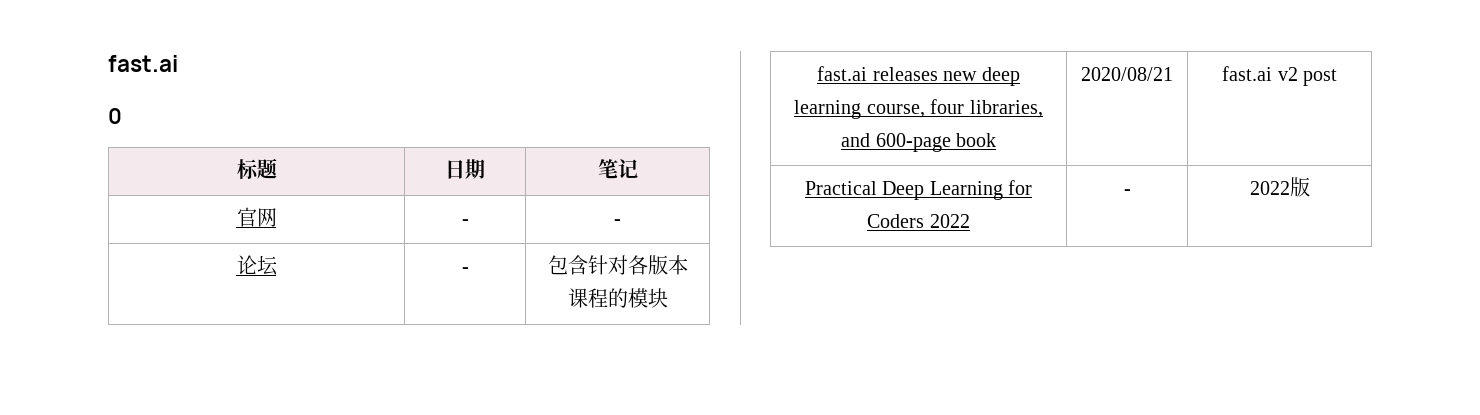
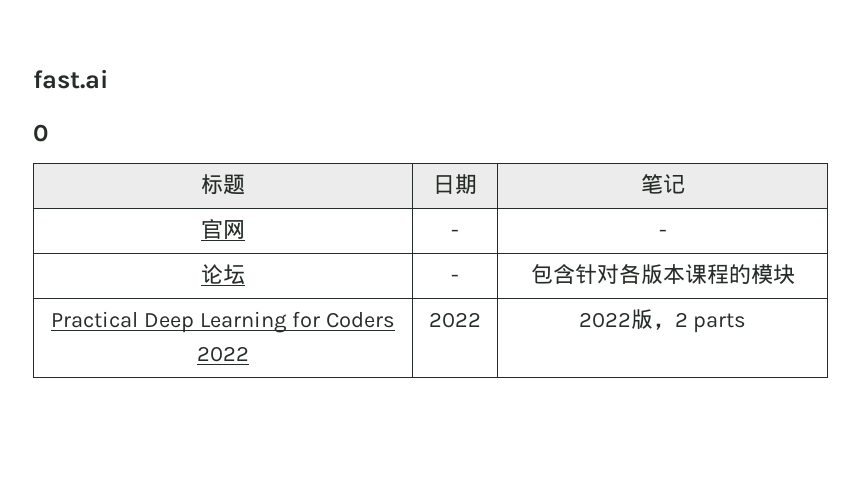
[817,66,1020,86] [794,99,1043,119] [841,133,996,152] [1081,67,1173,81] [1222,66,1337,86] // fast.ai releases new deep learning course, four libraries, and 600-page book | 2020/08/21 | fast.ai v2 post -> (795, 274) none
[1123,189,1131,195] - -> [429,312,481,328] 2022
(1310, 187) none -> [652,312,747,333] ，2 parts

